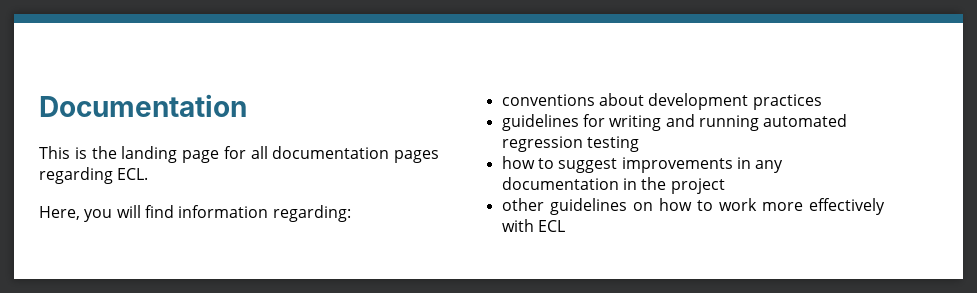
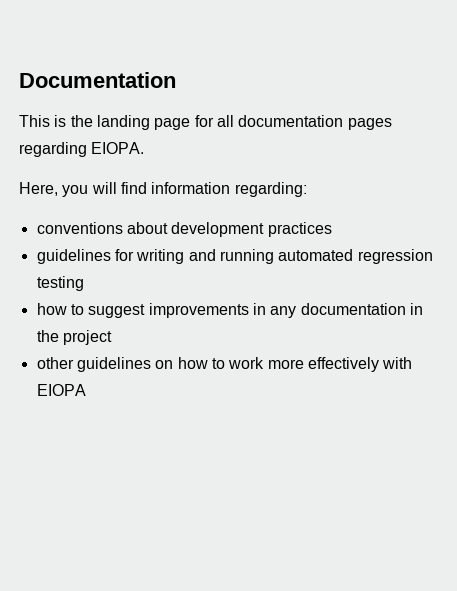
[117,168,149,180] ECL. -> [91,142,145,154] EIOPA.
[537,220,565,232] ECL -> [36,384,86,396] EIOPA

